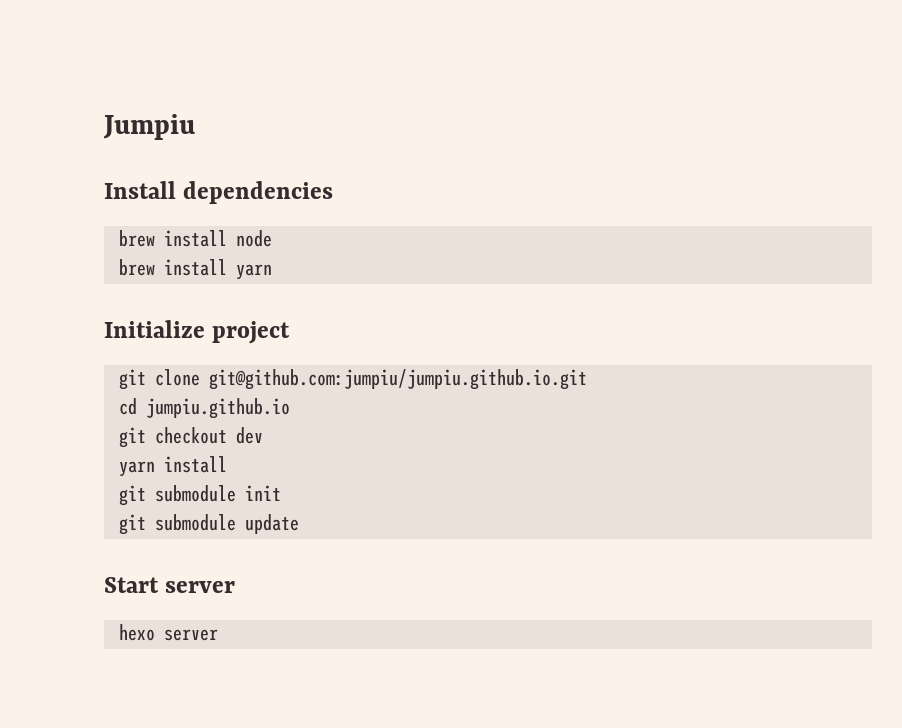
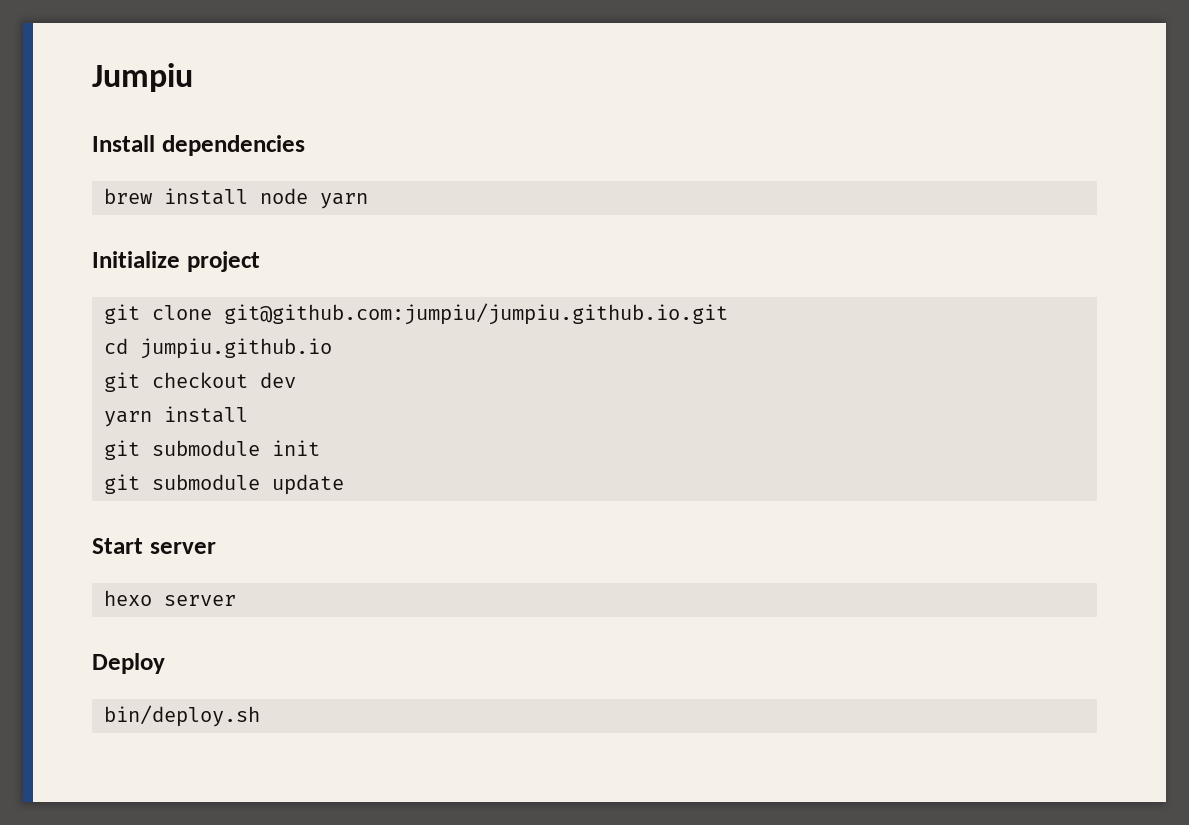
[118,259,227,276] // brew install -> (309, 196) none
(218, 635) none -> [92,653,165,674] [104,705,261,727] // Deploy // bin/deploy.sh

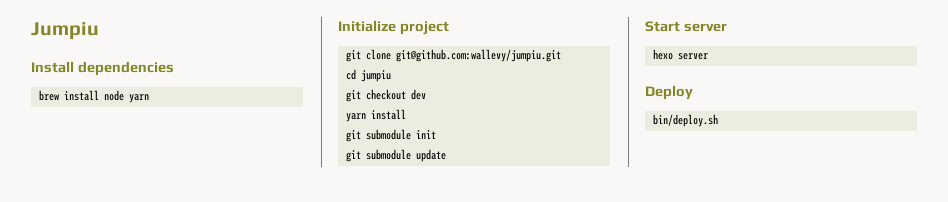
[224,303,729,325] git@github.com:jumpiu/jumpiu.github.io.git -> [395,49,561,62] git@github.com:wallevy/jumpiu.git
[140,338,333,359] jumpiu.github.io -> [360,70,391,82] jumpiu

